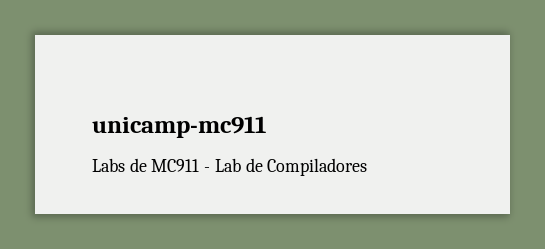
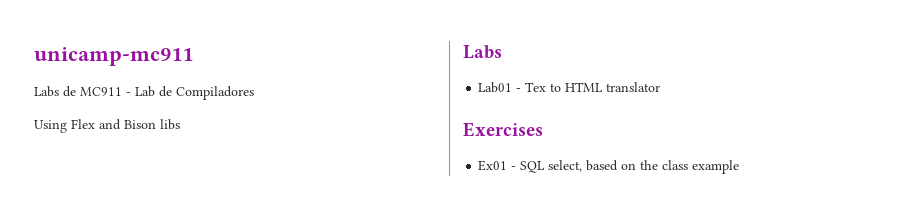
(368, 167) none -> [34,119,180,133] [463,45,502,59] [478,82,661,93] [463,122,543,137] [478,160,740,174] // Using Flex and Bison libs // Labs // Lab01 - Tex to HTML translator // Exercises // Ex01 - SQL select, based on the class example

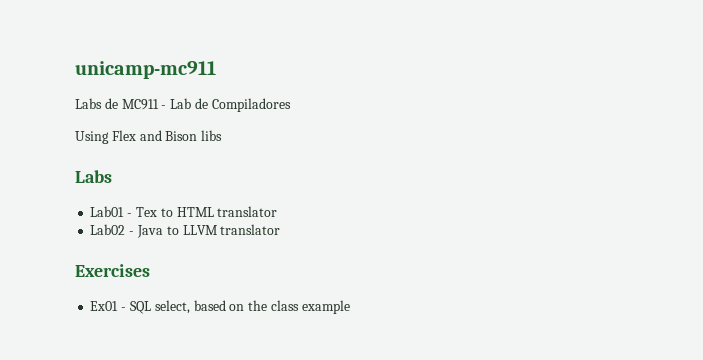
(661, 87) none -> [90,224,281,238] // Lab02 - Java to LLVM translator

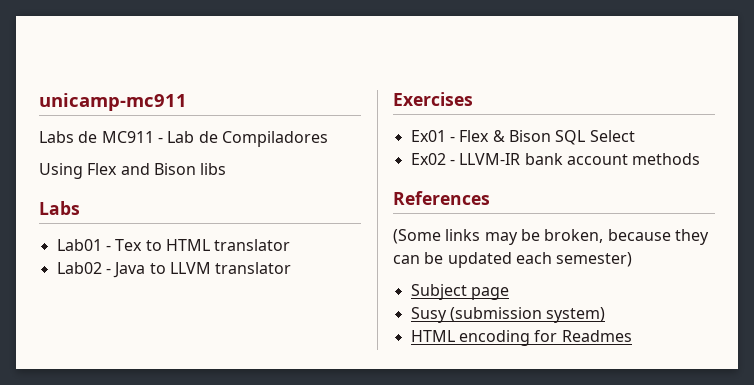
[129,300,350,314] SQL select, based on the class example -> [459,130,635,145] [410,153,701,165] [393,191,490,205] [393,229,709,245] [393,252,633,268] [410,284,509,300] [410,307,606,323] [410,330,632,346] Flex & Bison SQL Select // Ex02 - LLVM-IR bank account methods // References // (Some links may be broken, because they can be updated each semester) // Subject page // Susy (submission system) // HTML encoding for Readmes

